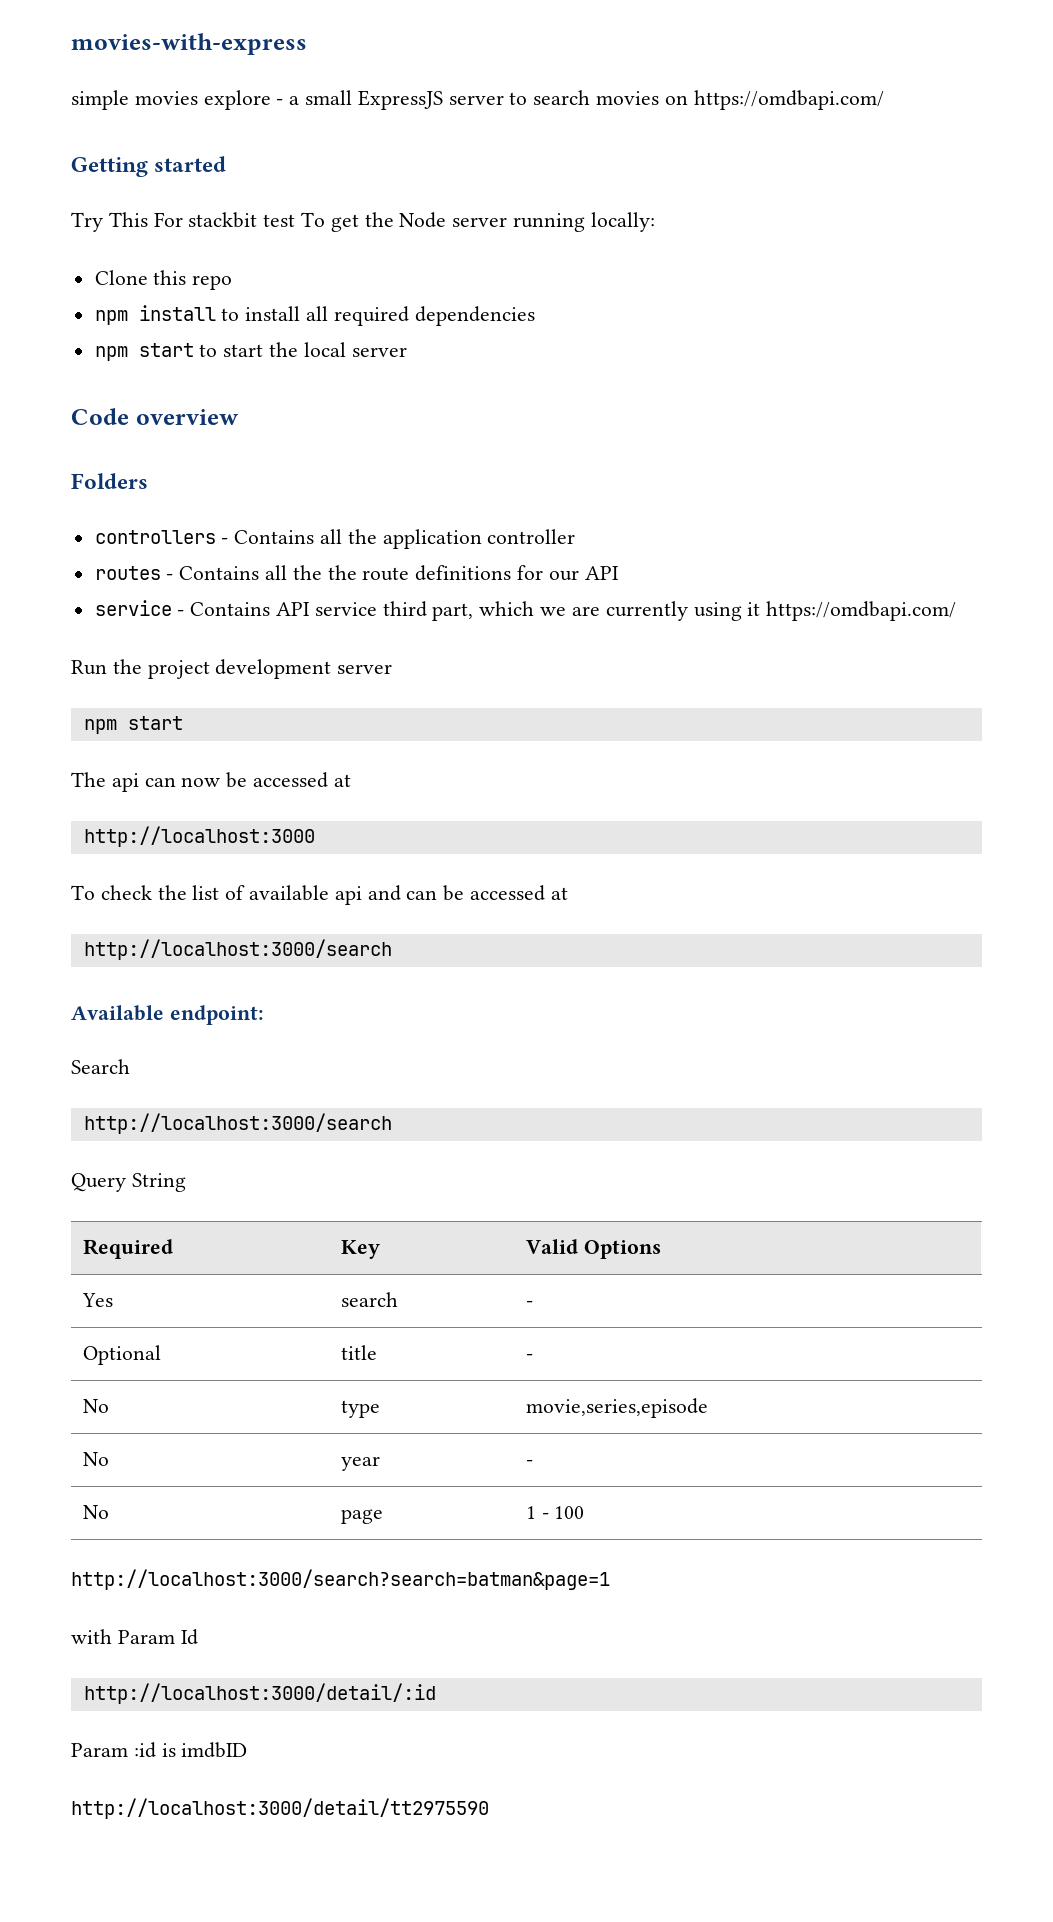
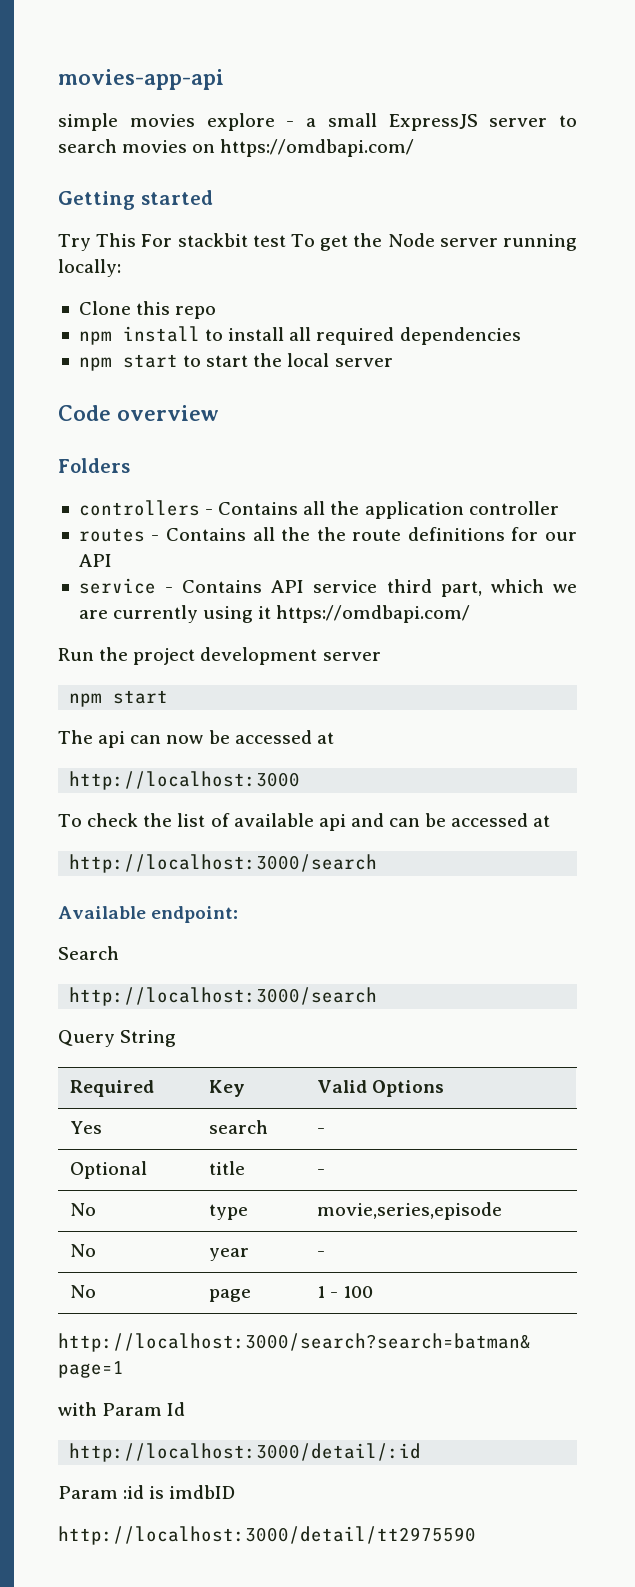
[71,33,307,55] movies-with-express -> [58,69,224,90] movies-app-api

